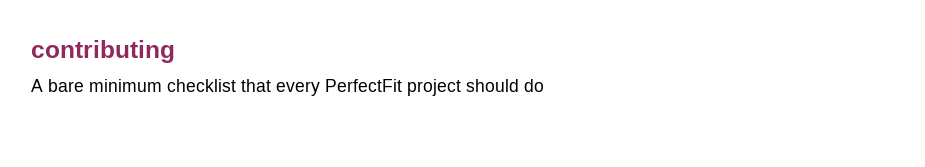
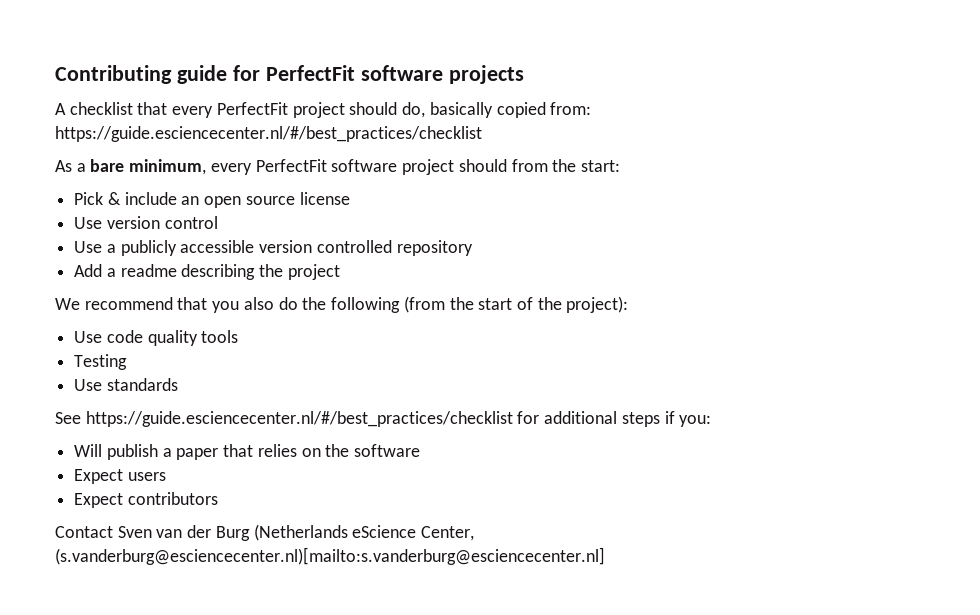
[31,40,175,63] contributing -> [55,65,524,84] Contributing guide for PerfectFit software projects
[48,79,162,92] bare minimum -> (66, 109) none
[524,79,544,92] do -> [402,102,592,118] [55,126,482,142] [55,159,620,175] [74,192,350,208] [74,216,218,229] [74,240,473,256] [74,264,340,280] [55,296,629,313] [74,330,239,346] [74,354,128,370] [74,378,178,391] [55,411,712,427] [74,444,421,460] [74,469,166,484] [74,492,218,508] [55,524,475,541] [55,547,605,565] do, basically copied from: https://guide.esciencecenter.nl/#/best_practices/checklist // As a bare minimum, every PerfectFit software project should from the start: // Pick & include an open source license // Use version control // Use a publicly accessible version controlled repository // Add a readme describing the project // We recommend that you also do the following (from the start of the project): // Use code quality tools // Testing // Use standards // See https://guide.esciencecenter.nl/#/best_practices/checklist for additional steps if you: // Will publish a paper that relies on the software // Expect users // Expect contributors // Contact Sven van der Burg (Netherlands eScience Center, (s.vanderburg@esciencecenter.nl)[mailto:s.vanderburg@esciencecenter.nl]

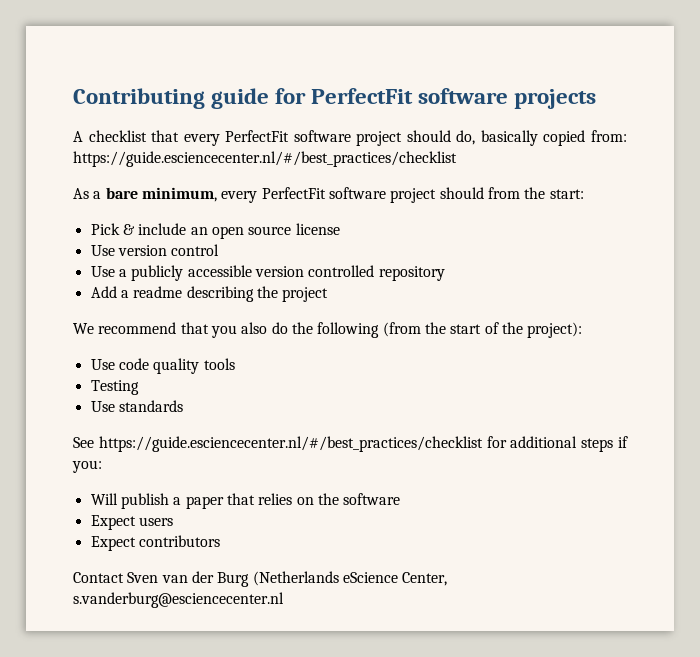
(288, 108) none -> [293,130,351,142] software
[55,547,605,565] (s.vanderburg@esciencecenter.nl)[mailto:s.vanderburg@esciencecenter.nl] -> [73,592,284,608] s.vanderburg@esciencecenter.nl

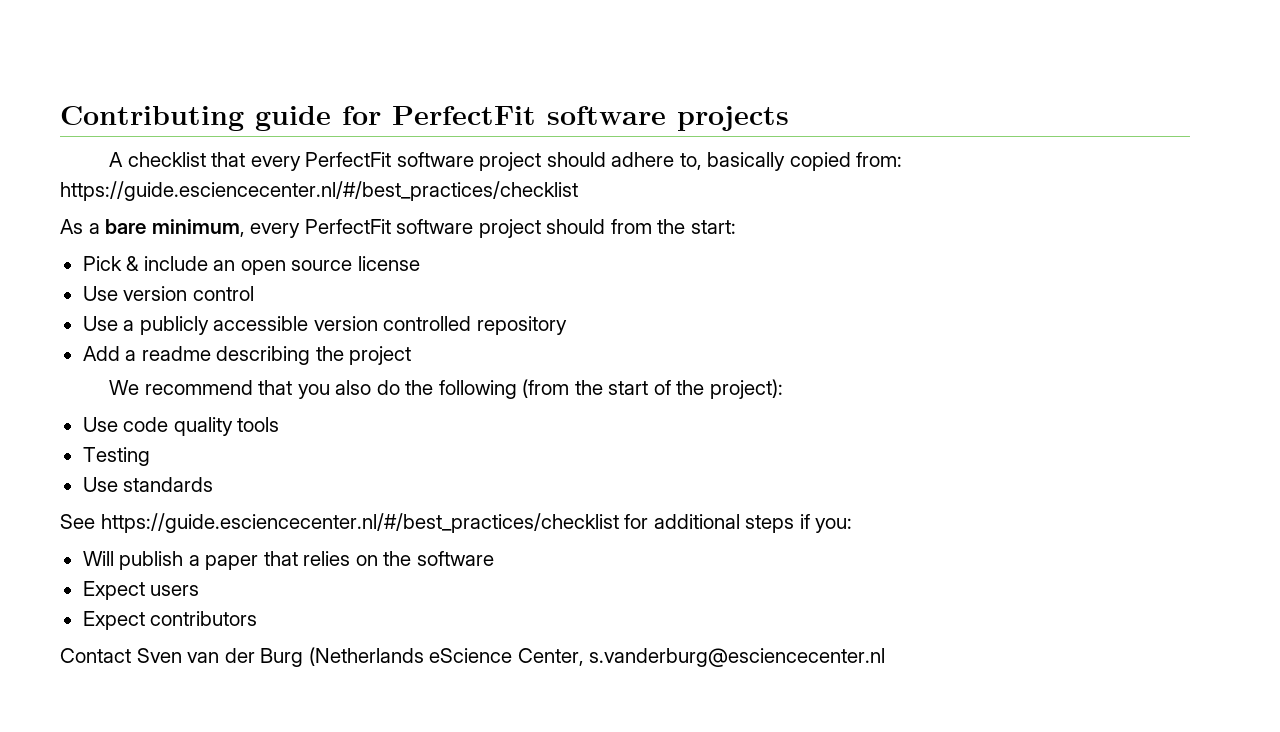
[456,130,476,145] do, -> [611,152,702,170] adhere to,

